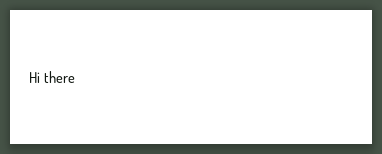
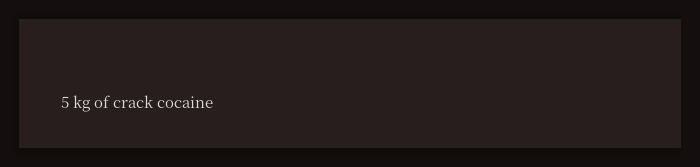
[29,71,75,83] Hi there -> [61,95,214,112] 5 kg of crack cocaine

